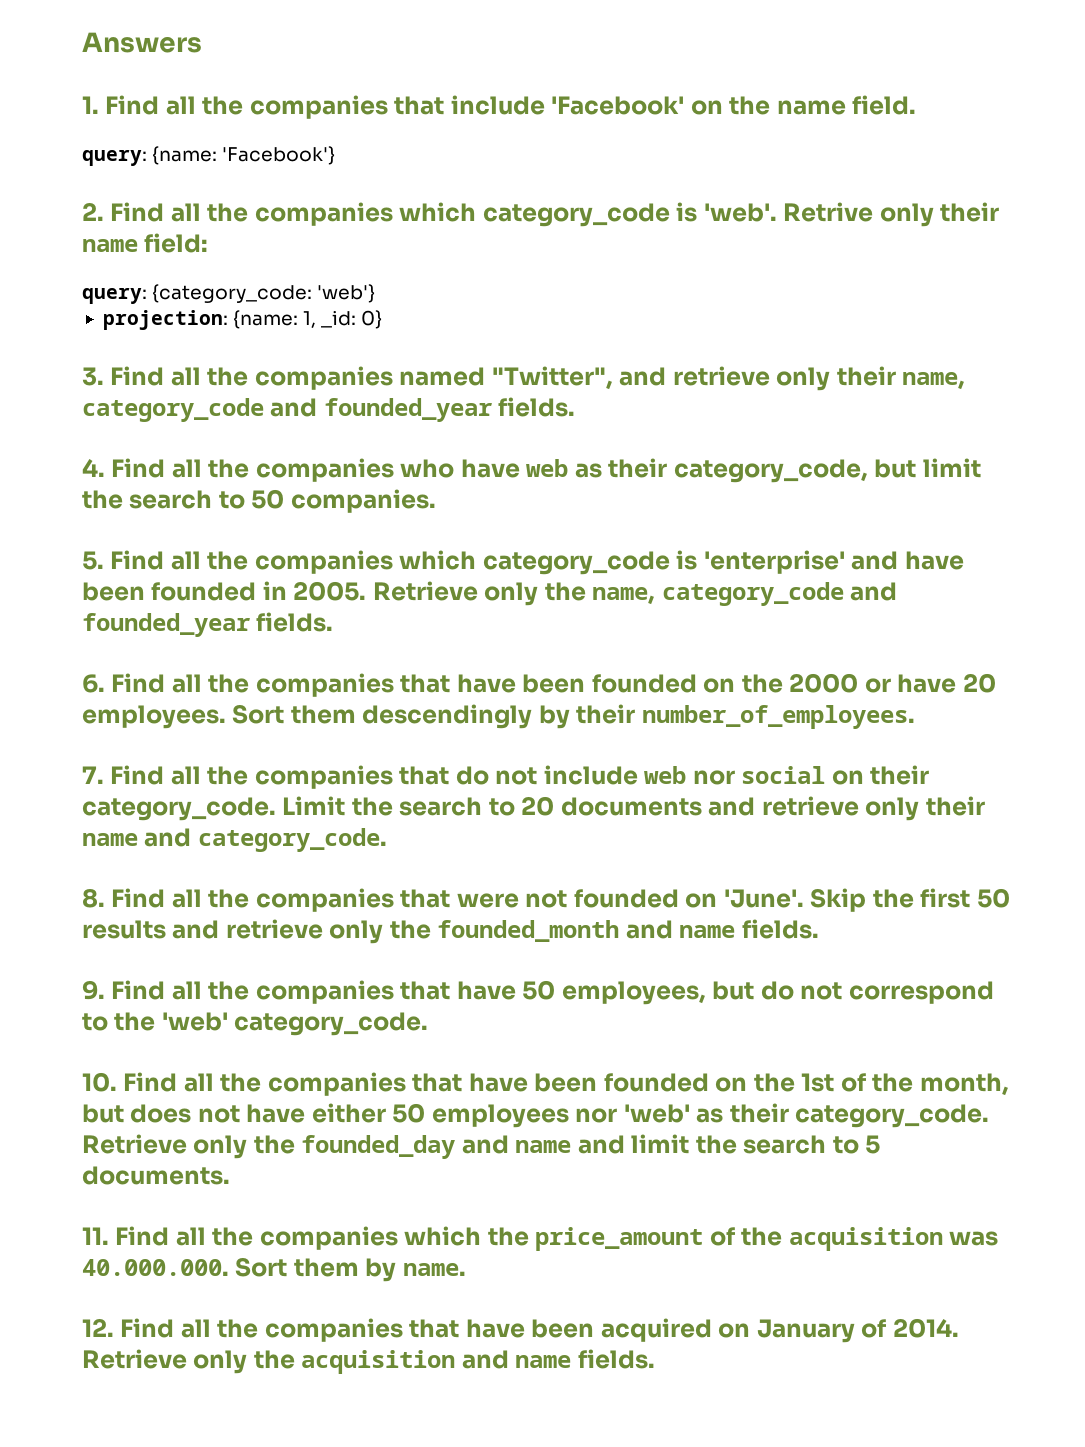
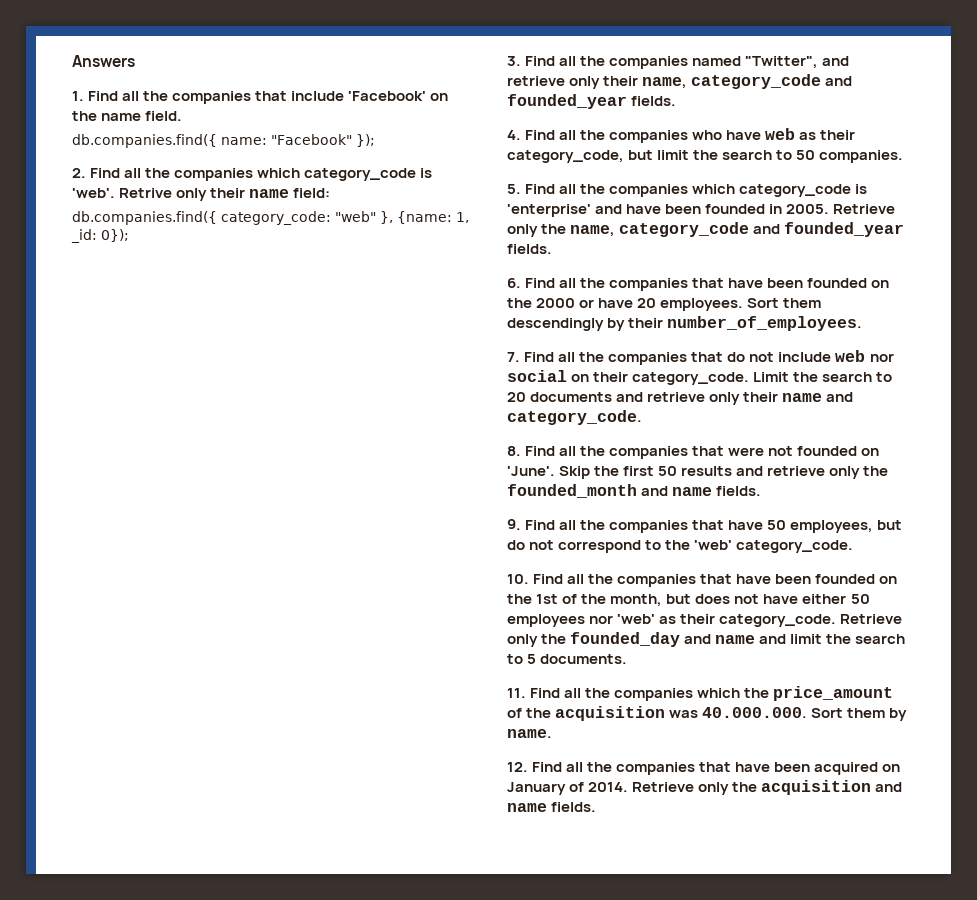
[82,146,336,166] query: {name: 'Facebook'} -> [72,134,375,148] db.companies.find({ name: "Facebook" });
[82,284,376,304] [102,310,228,330] query: {category_code: 'web'} // projection: -> [72,211,393,225] db.companies.find({ category_code: "web" },
[361,310,383,329] 0} -> [101,229,129,242] 0});

